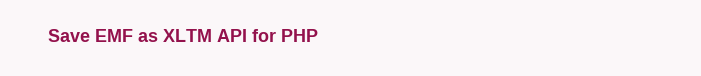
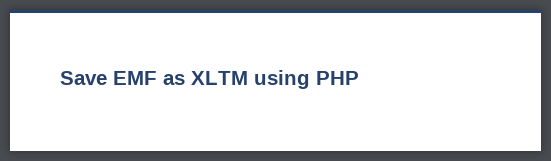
[217,29,276,42] API for -> [254,70,310,89] using

